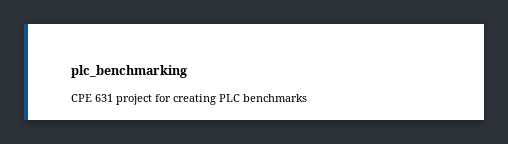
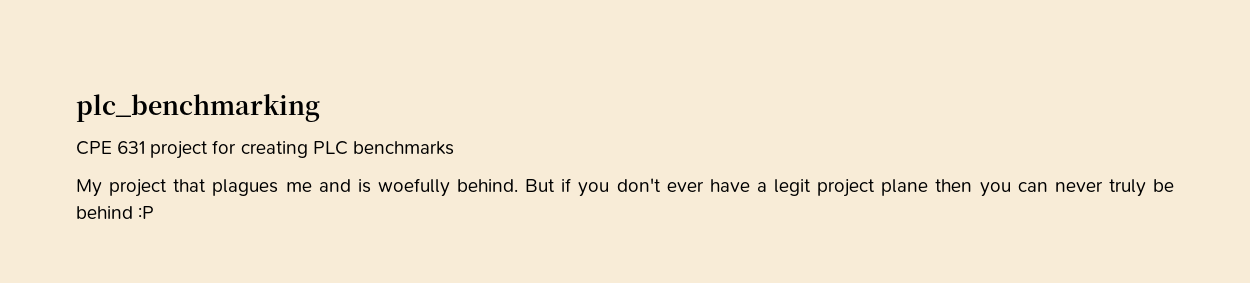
(307, 98) none -> [76,178,1174,197] [76,206,155,219] // My project that plagues me and is woefully behind. But if you don't ever have a legit project plane then you can never truly be behind :P

